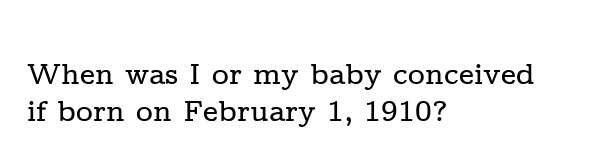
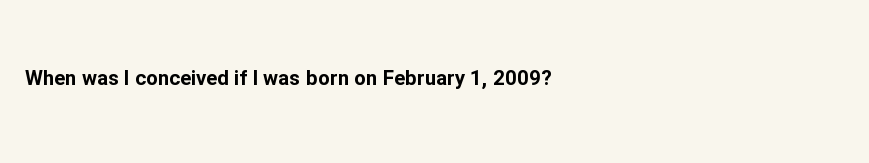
[212,64,535,90] [27,101,48,121] or my baby conceived if -> [134,70,301,85] conceived if I was
[364,101,448,121] 1910? -> [492,70,552,85] 2009?

